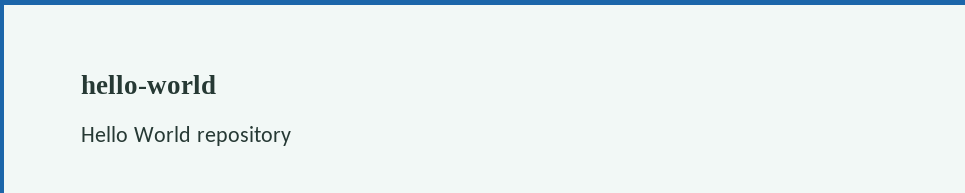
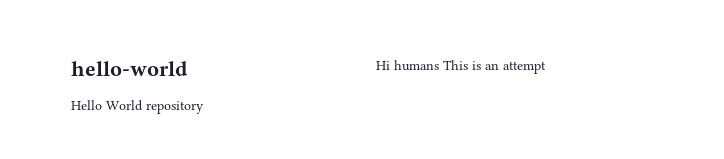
(291, 136) none -> [376,60,546,74] // Hi humans This is an attempt

